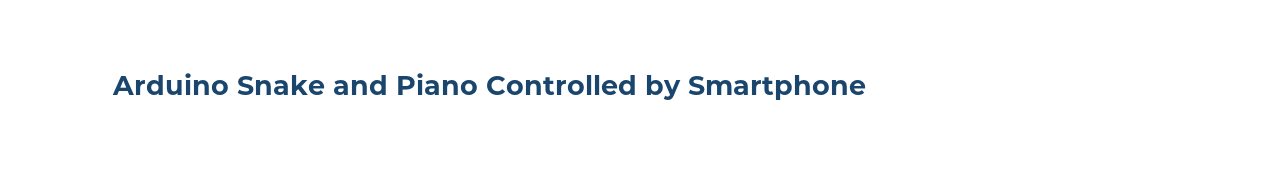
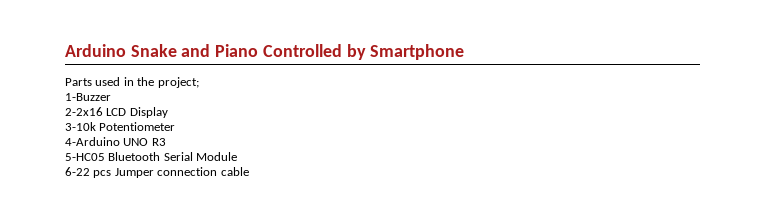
(866, 87) none -> [65,77,199,88] [65,93,111,101] [65,107,168,118] [65,122,176,131] [65,137,166,146] [65,152,238,161] [65,167,249,178] // Parts used in the project; // 1-Buzzer // 2-2x16 LCD Display // 3-10k Potentiometer // 4-Arduino UNO R3 // 5-HC05 Bluetooth Serial Module // 6-22 pcs Jumper connection cable

